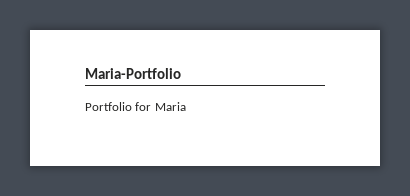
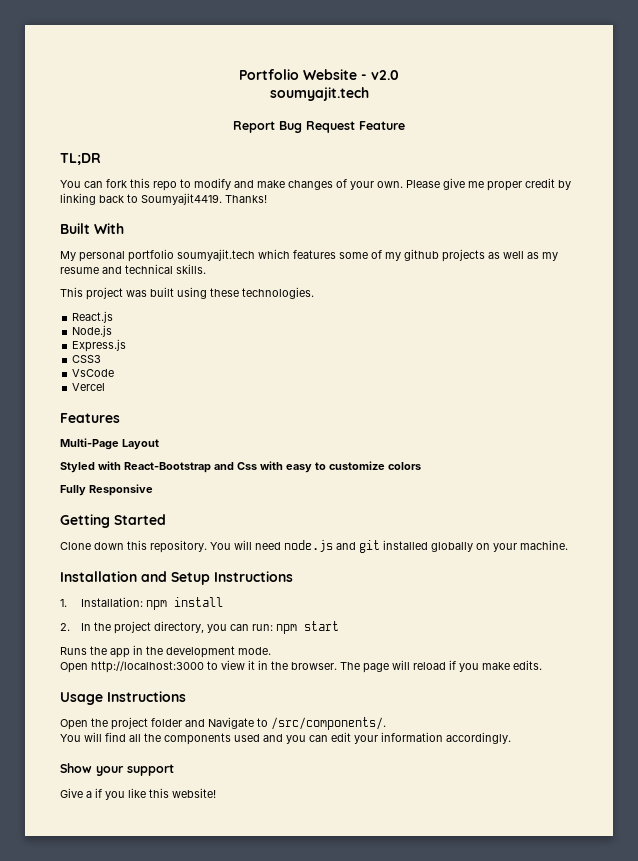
[85,68,181,79] [85,102,186,111] Maria-Portfolio // Portfolio for Maria -> [239,69,399,80] [269,87,369,101] [233,121,405,133] [60,153,101,165] [60,178,571,191] [60,193,267,205] [60,223,124,234] [60,249,558,262] [60,264,206,274] [60,287,314,300] [72,311,114,323] [72,325,113,337] [72,339,127,352] [72,355,102,363] [72,369,115,377] [72,383,106,391] [60,413,120,423] [60,438,159,450] [60,461,421,473] [60,484,153,496] [60,514,166,528] [60,540,568,553] [60,571,293,585] [60,597,223,610] [60,621,339,634] [60,645,271,658] [60,660,542,673] [60,691,186,705] [60,717,386,730] [60,732,511,745] [60,763,174,776] [60,788,216,800] Portfolio Website - v2.0 // soumyajit.tech // Report Bug Request Feature // TL;DR // You can fork this repo to modify and make changes of your own. Please give me proper credit by linking back to Soumyajit4419. Thanks! // Built With // My personal portfolio soumyajit.tech which features some of my github projects as well as my resume and technical skills. // This project was built using these technologies. // React.js // Node.js // Express.js // CSS3 // VsCode // Vercel // Features // Multi-Page Layout // Styled with React-Bootstrap and Css with easy to customize colors // Fully Responsive // Getting Started // Clone down this repository. You will need node.js and git installed globally on your machine. // Installation and Setup Instructions // 1. Installation: npm install // 2. In the project directory, you can run: npm start // Runs the app in the development mode. // Open http://localhost:3000 to view it in the browser. The page will reload if you make edits. // Usage Instructions // Open the project folder and Navigate to /src/components/. // You will find all the components used and you can edit your information accordingly. // Show your support // Give a if you like this website!

